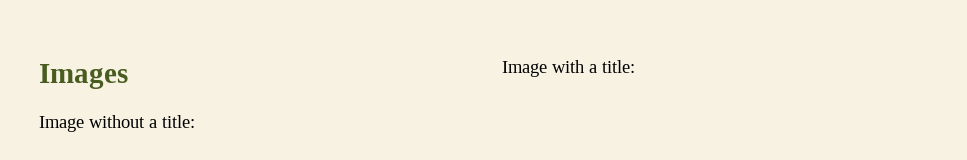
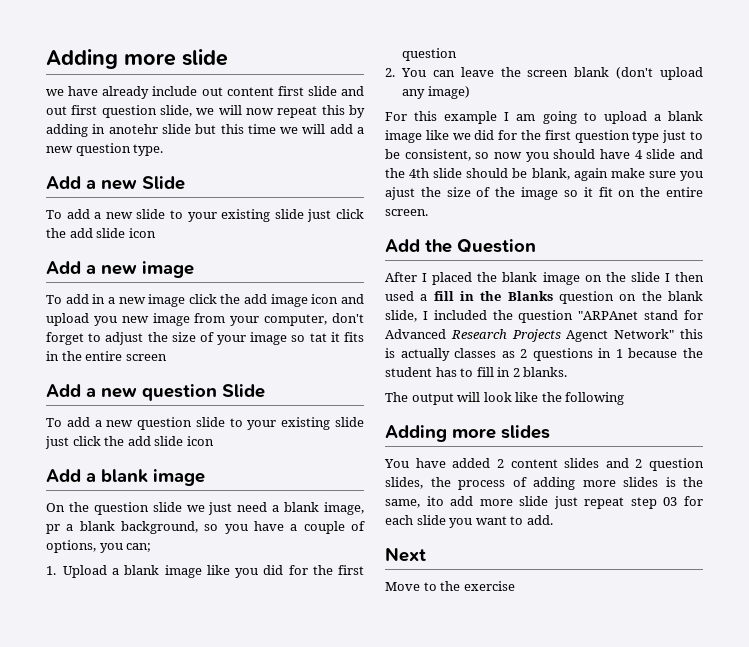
[39,64,128,89] [39,115,195,132] [502,60,635,77] Images // Image without a title: // Image with a title: -> [46,49,228,69] [46,86,364,99] [46,105,365,118] [46,124,365,137] [46,143,164,156] [46,176,185,190] [46,209,364,222] [46,228,156,238] [46,261,194,278] [46,294,364,307] [46,313,364,326] [46,332,365,345] [46,351,167,361] [46,384,265,401] [46,417,364,430] [45,436,214,449] [46,469,205,486] [46,502,364,515] [46,521,365,534] [46,540,152,553] [46,565,364,578] [402,48,458,61] [385,67,703,80] [402,86,470,99] [385,111,703,124] [385,130,703,143] [385,149,703,162] [385,168,703,181] [385,187,703,200] [385,209,428,216] [385,239,536,253] [385,272,704,285] [385,291,703,304] [385,310,703,323] [385,329,703,342] [385,348,704,361] [385,367,568,377] [385,392,625,405] [385,425,550,442] [384,458,704,471] [385,477,703,490] [385,496,703,509] [385,515,553,528] [385,547,426,562] [385,581,515,591] Adding more slide // we have already include out content first slide and out first question slide, we will now repeat this by adding in anotehr slide but this time we will add a new question type. // Add a new Slide // To add a new slide to your existing slide just click the add slide icon // Add a new image // To add in a new image click the add image icon and upload you new image from your computer, don't forget to adjust the size of your image so tat it fits in the entire screen // Add a new question Slide // To add a new question slide to your existing slide just click the add slide icon // Add a blank image // On the question slide we just need a blank image, pr a blank background, so you have a couple of options, you can; // 1. Upload a blank image like you did for the first question // 2. You can leave the screen blank (don't upload any image) // For this example I am going to upload a blank image like we did for the first question type just to be consistent, so now you should have 4 slide and the 4th slide should be blank, again make sure you ajust the size of the image so it fit on the entire screen. // Add the Question // After I placed the blank image on the slide I then used a fill in the Blanks question on the blank slide, I included the question "ARPAnet stand for Advanced Research Projects Agenct Network" this is actually classes as 2 questions in 1 because the student has to fill in 2 blanks. // The output will look like the following // Adding more slides // You have added 2 content slides and 2 question slides, the process of adding more slides is the same, ito add more slide just repeat step 03 for each slide you want to add. // Next // Move to the exercise

